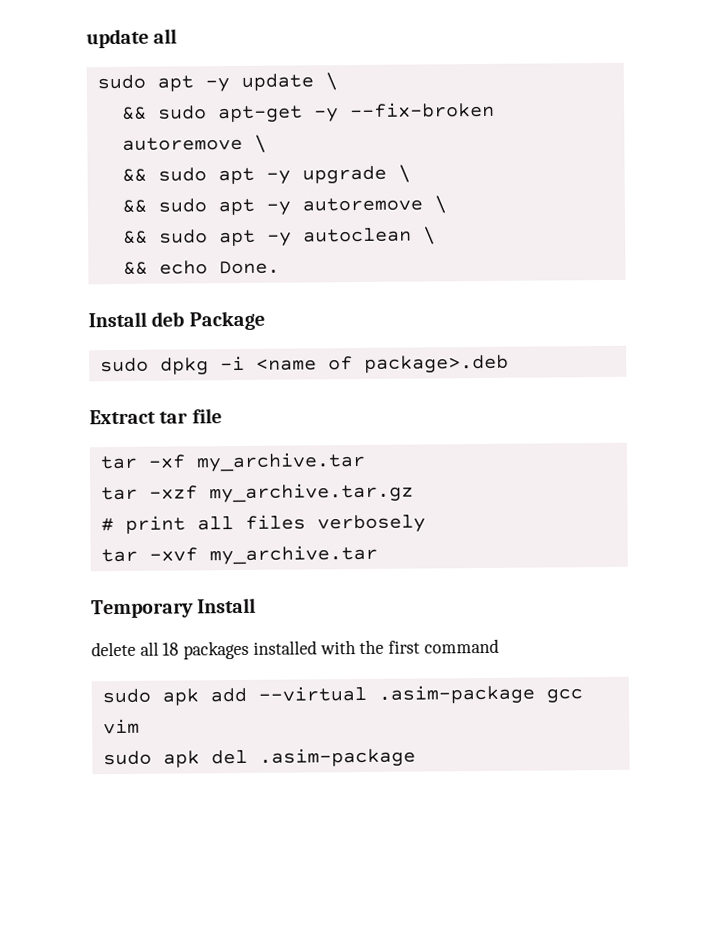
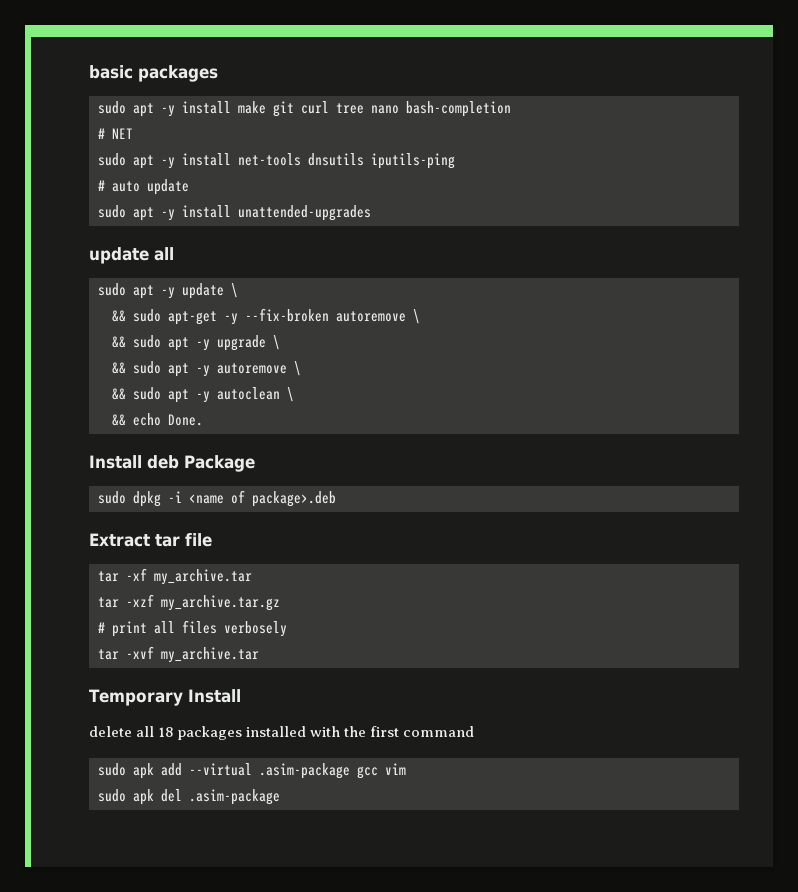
(86, 38) none -> [89,65,218,82] [98,101,511,117] [98,128,133,139] [98,153,455,169] [98,179,189,195] [98,205,371,221] basic packages // sudo apt -y install make git curl tree nano bash-completion // # NET // sudo apt -y install net-tools dnsutils iputils-ping // # auto update // sudo apt -y install unattended-upgrades //

